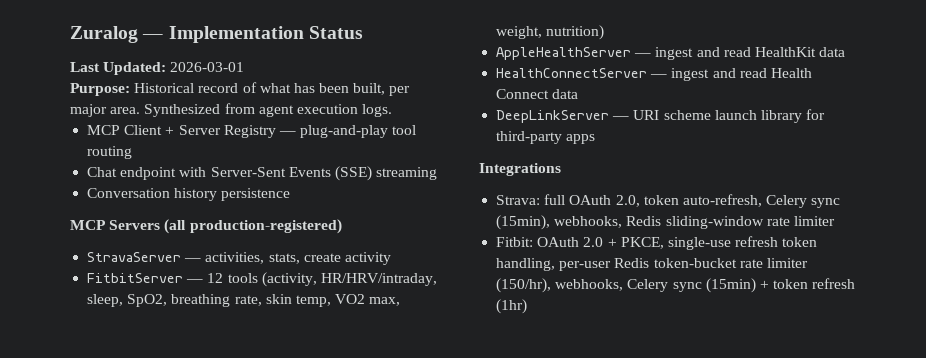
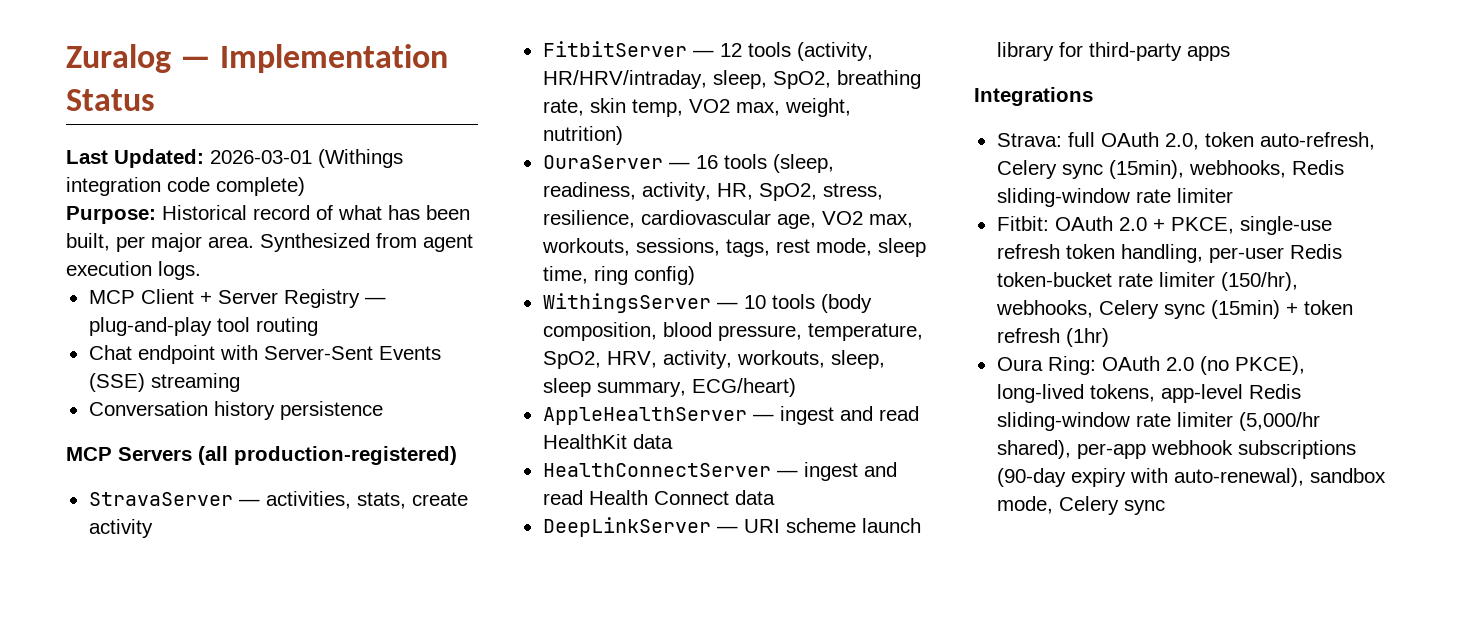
(245, 67) none -> [318,149,403,168] [66,177,305,196] (Withings integration code complete)
(605, 32) none -> [542,154,834,173] [542,182,883,201] [542,210,913,229] [541,238,926,257] [542,266,695,285] [542,293,872,313] [542,322,923,341] [542,350,885,369] [542,378,796,397] // OuraServer — 16 tools (sleep, readiness, activity, HR, SpO2, stress, resilience, cardiovascular age, VO2 max, workouts, sessions, tags, rest mode, sleep time, ring config) // WithingsServer — 10 tools (body composition, blood pressure, temperature, SpO2, HRV, activity, workouts, sleep, sleep summary, ECG/heart)
(528, 306) none -> [996,356,1305,375] [996,384,1301,403] [996,412,1320,431] [996,440,1356,459] [996,468,1386,487] [996,496,1165,515] // Oura Ring: OAuth 2.0 (no PKCE), long-lived tokens, app-level Redis sliding-window rate limiter (5,000/hr shared), per-app webhook subscriptions (90-day expiry with auto-renewal), sandbox mode, Celery sync

